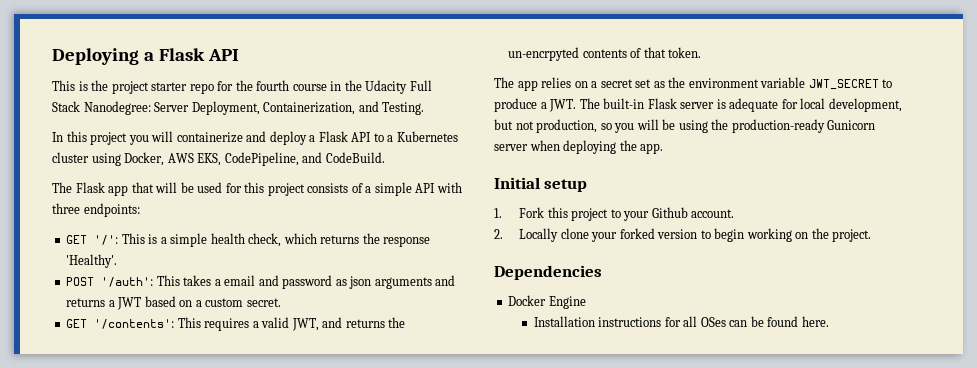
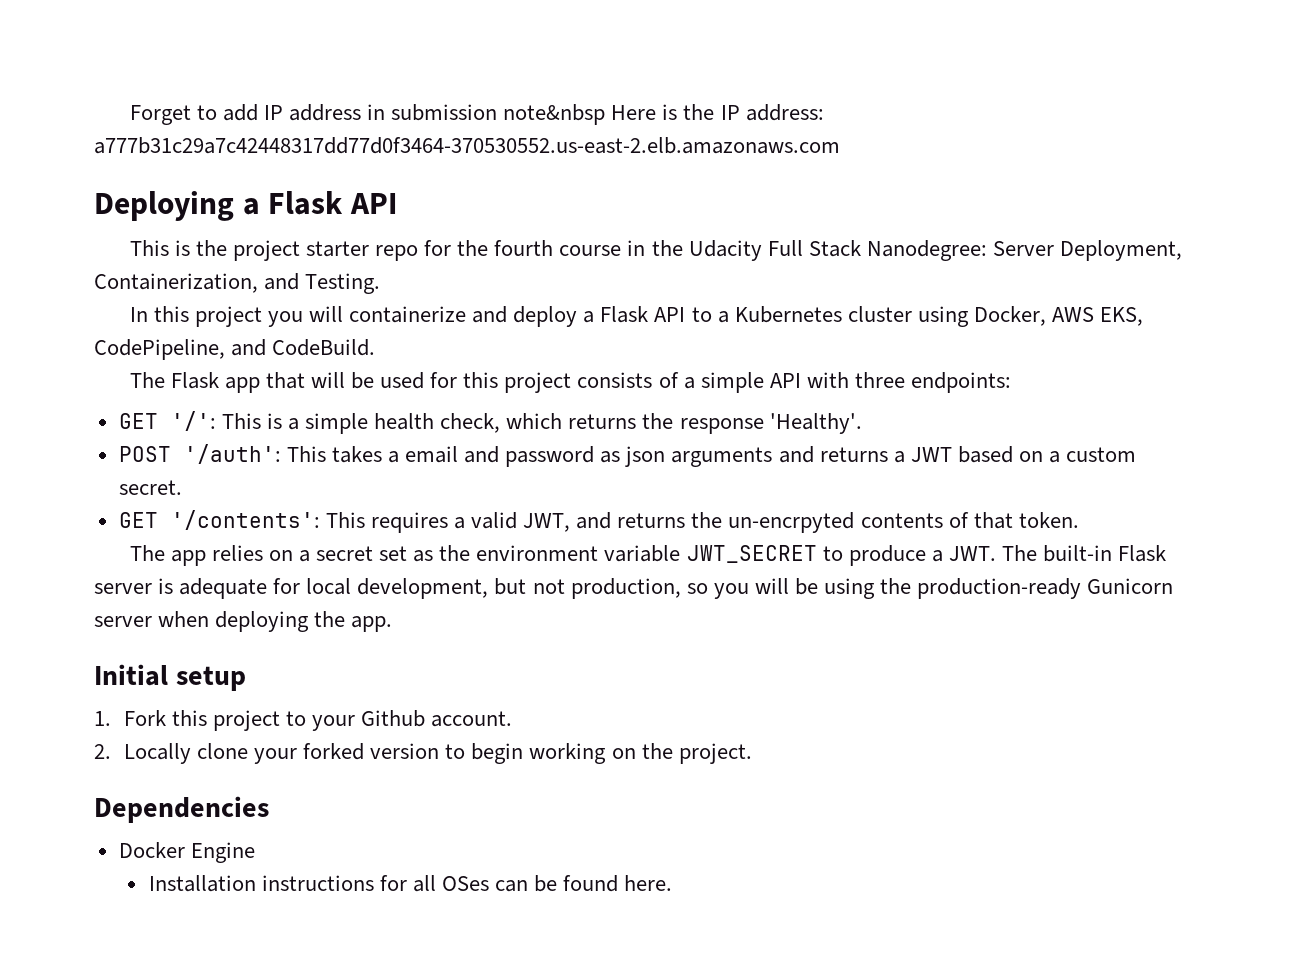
(52, 56) none -> [129,104,824,125] [94,137,840,154] Forget to add IP address in submission note&nbsp Here is the IP address: a777b31c29a7c42448317dd77d0f3464-370530552.us-east-2.elb.amazonaws.com //

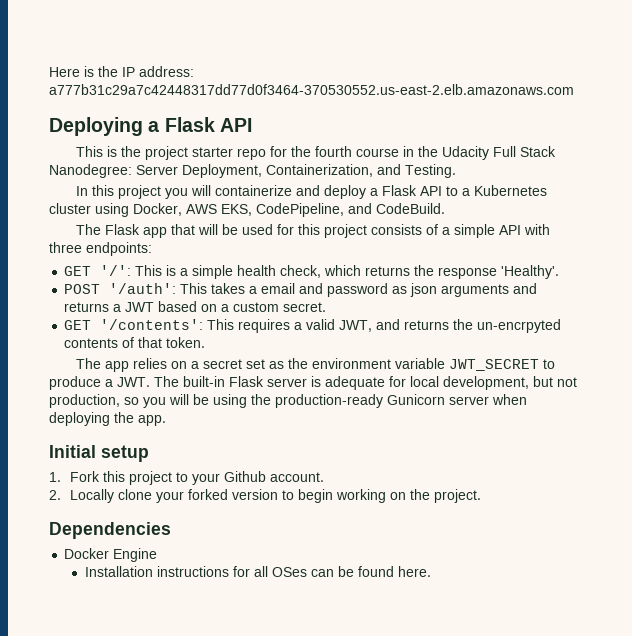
[129,104,606,125] Forget to add IP address in submission note&nbsp -> (49, 72) none

